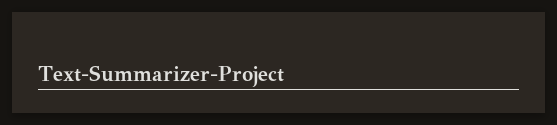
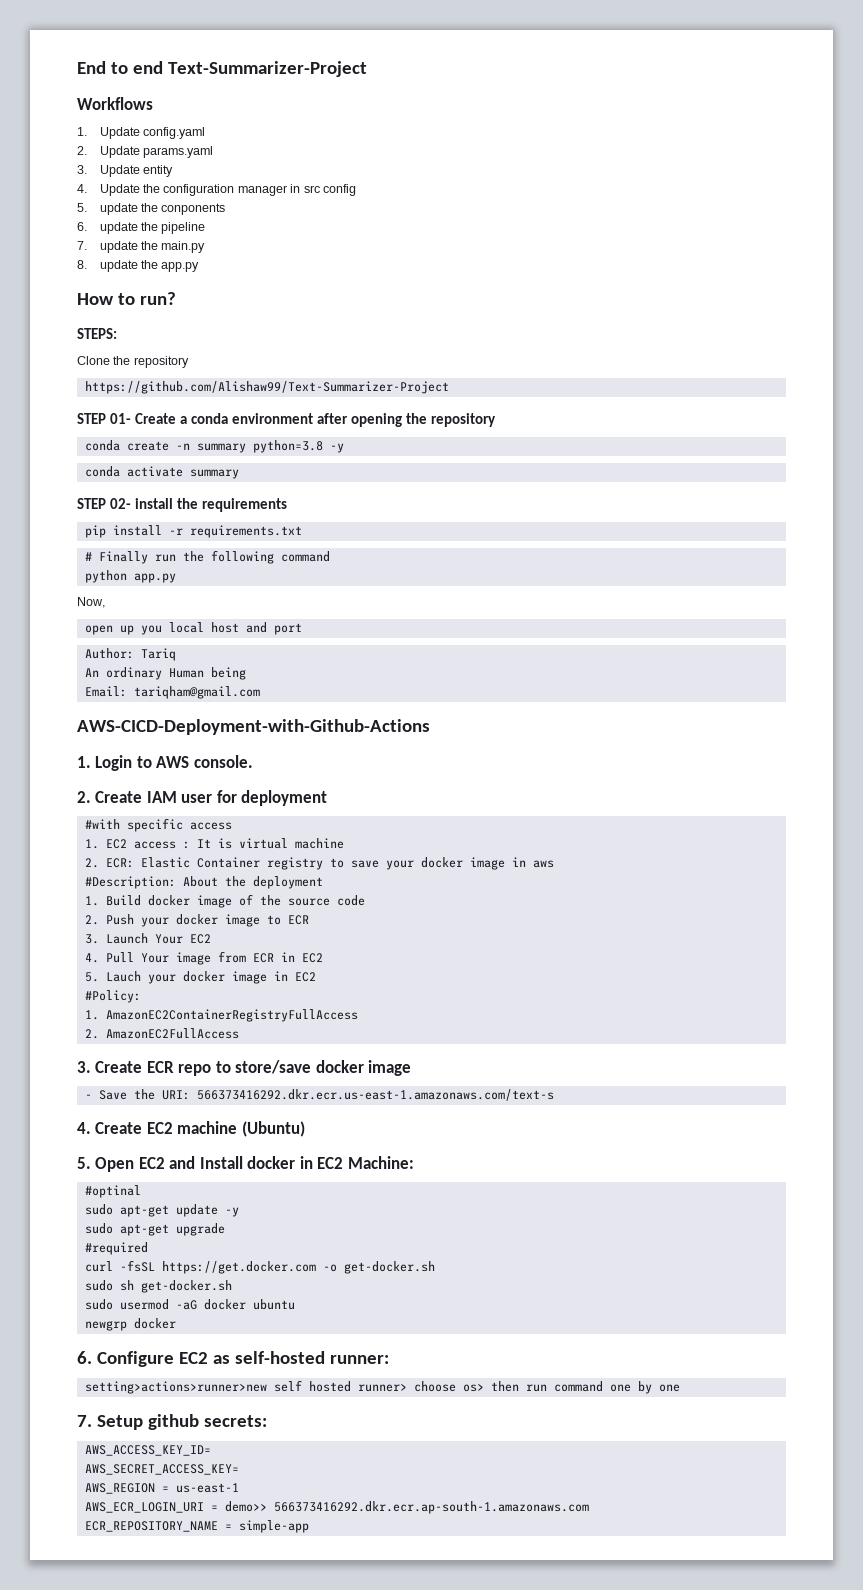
[38,65,284,87] Text-Summarizer-Project -> [77,61,367,77] [77,97,153,110] [77,127,206,139] [77,146,214,158] [77,165,174,177] [77,184,356,196] [77,203,226,215] [77,222,206,234] [77,241,206,253] [77,260,200,272] [77,292,176,305] [77,328,117,339] [77,356,189,368] [84,381,449,394] [77,413,497,427] [84,440,344,453] [84,466,239,479] [77,498,288,512] [84,525,302,538] [84,550,330,564] [84,570,176,583] [77,597,105,608] [84,622,302,635] [84,648,176,661] [84,667,246,680] [84,686,260,699] [77,719,430,735] [77,755,253,771] [77,790,328,806] [84,818,232,832] [84,838,344,849] [84,857,554,870] [84,876,323,889] [84,894,365,908] [84,914,309,927] [84,933,211,944] [84,951,323,965] [84,971,316,984] [84,990,141,1003] [84,1009,358,1022] [84,1028,239,1039] [77,1060,412,1076] [84,1089,554,1101] [77,1121,305,1137] [77,1156,414,1172] [84,1185,141,1198] [84,1204,239,1217] [84,1223,225,1236] [84,1242,148,1255] [84,1260,435,1274] [84,1280,232,1293] [84,1299,295,1310] [84,1318,176,1331] [77,1351,389,1367] [84,1380,680,1394] [77,1414,267,1430] [84,1445,211,1456] [84,1464,239,1475] [84,1483,239,1494] [84,1501,589,1514] [84,1520,309,1533] End to end Text-Summarizer-Project // Workflows // 1. Update config.yaml // 2. Update params.yaml // 3. Update entity // 4. Update the configuration manager in src config // 5. update the conponents // 6. update the pipeline // 7. update the main.py // 8. update the app.py // How to run? // STEPS: // Clone the repository // https://github.com/Alishaw99/Text-Summarizer-Project // STEP 01- Create a conda environment after opening the repository // conda create -n summary python=3.8 -y // conda activate summary // STEP 02- install the requirements // pip install -r requirements.txt // # Finally run the following command // python app.py // Now, // open up you local host and port // Author: Tariq // An ordinary Human being // Email: tariqham@gmail.com // AWS-CICD-Deployment-with-Github-Actions // 1. Login to AWS console. // 2. Create IAM user for deployment // #with specific access // 1. EC2 access : It is virtual machine // 2. ECR: Elastic Container registry to save your docker image in aws // #Description: About the deployment // 1. Build docker image of the source code // 2. Push your docker image to ECR // 3. Launch Your EC2 // 4. Pull Your image from ECR in EC2 // 5. Lauch your docker image in EC2 // #Policy: // 1. AmazonEC2ContainerRegistryFullAccess // 2. AmazonEC2FullAccess // 3. Create ECR repo to store/save docker image // - Save the URI: 566373416292.dkr.ecr.us-east-1.amazonaws.com/text-s // 4. Create EC2 machine (Ubuntu) // 5. Open EC2 and Install docker in EC2 Machine: // #optinal // sudo apt-get update -y // sudo apt-get upgrade // #required // curl -fsSL https://get.docker.com -o get-docker.sh // sudo sh get-docker.sh // sudo usermod -aG docker ubuntu // newgrp docker // 6. Configure EC2 as self-hosted runner: // setting>actions>runner>new self hosted runner> choose os> then run command one by one // 7. Setup github secrets: // AWS_ACCESS_KEY_ID= // AWS_SECRET_ACCESS_KEY= // AWS_REGION = us-east-1 // AWS_ECR_LOGIN_URI = demo>> 566373416292.dkr.ecr.ap-south-1.amazonaws.com // ECR_REPOSITORY_NAME = simple-app

